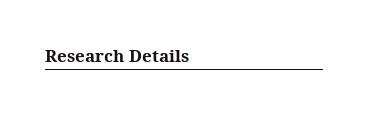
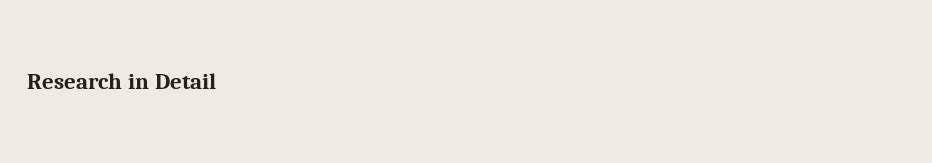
[128,50,189,62] Details -> [128,73,217,89] in Detail

